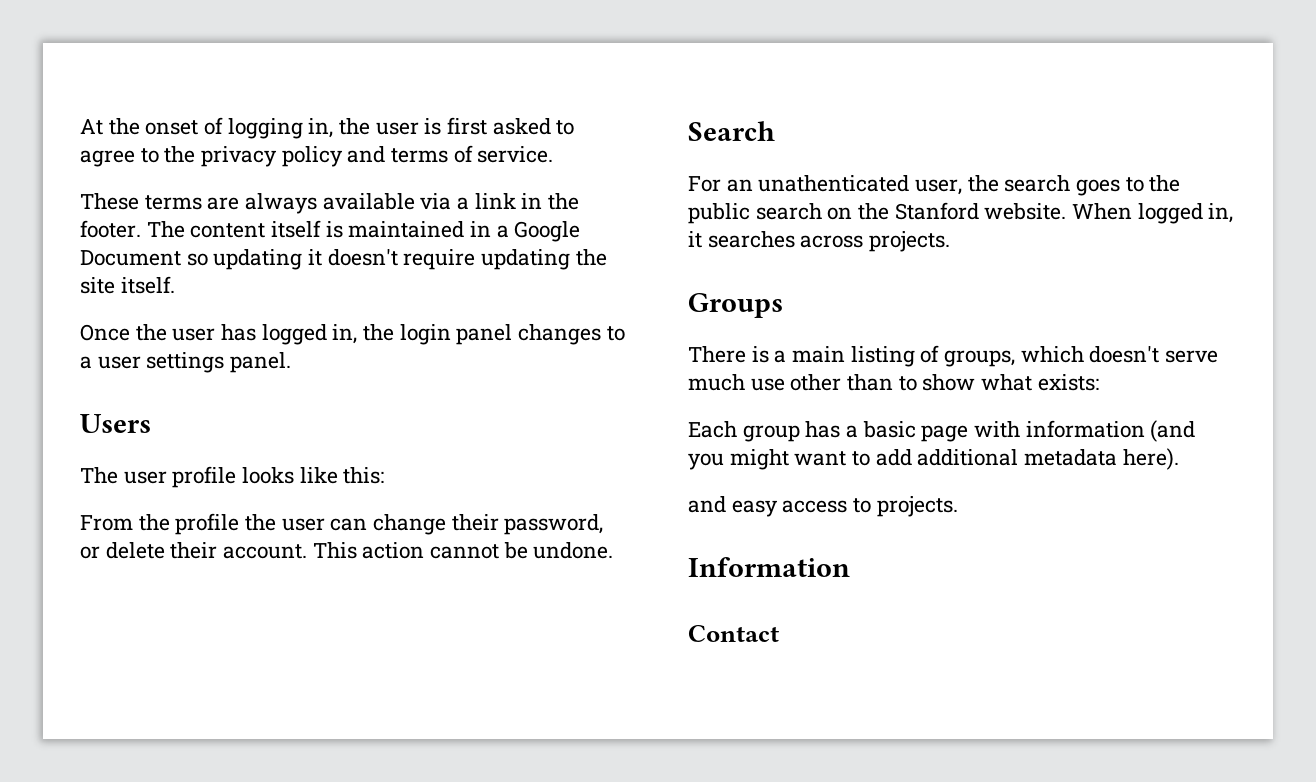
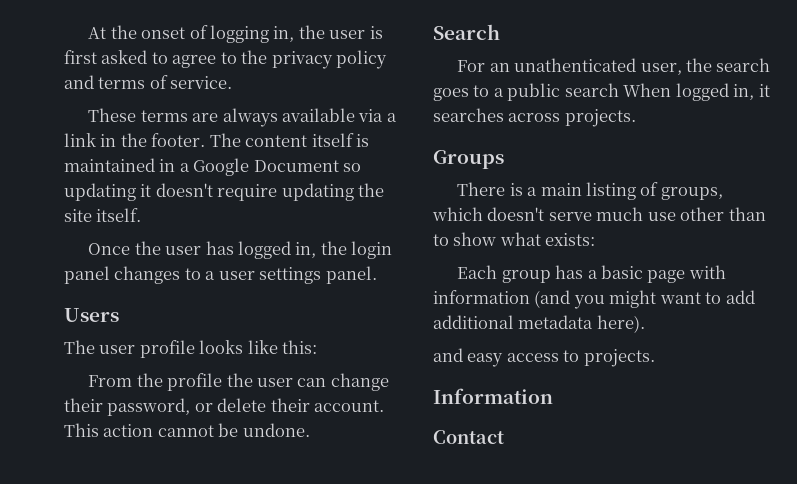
[1149,175,1181,192] the -> [493,88,504,97] a
[827,202,1067,220] on the Stanford website. -> (619, 90) none

